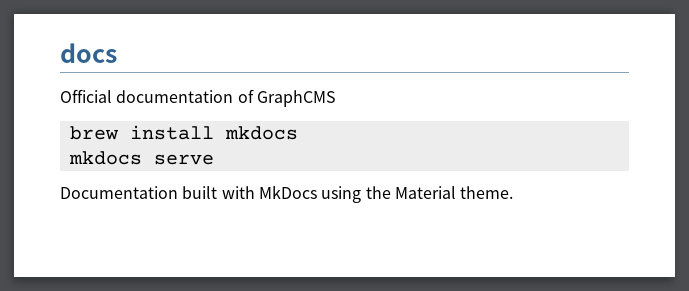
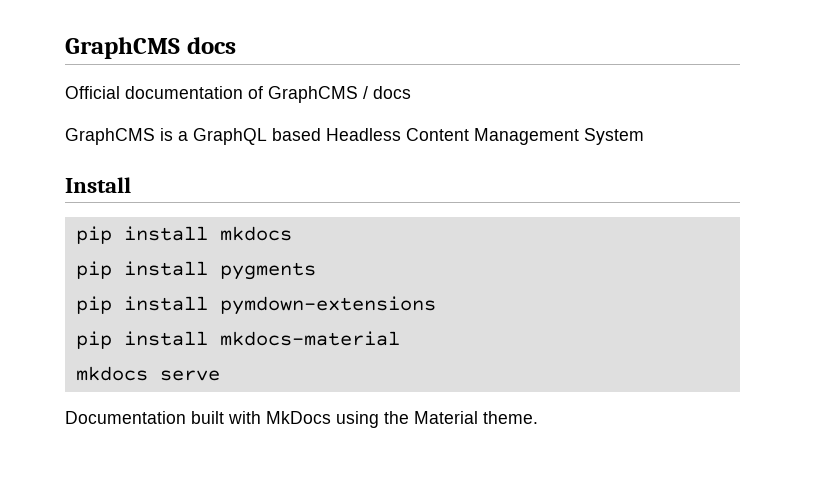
(60, 53) none -> [65,37,180,59] GraphCMS
[69,125,298,140] // brew install mkdocs -> [363,86,411,99] [65,128,644,145] [65,177,131,193] [75,226,292,244] [75,261,316,280] [75,296,436,315] [75,331,400,349] / docs // GraphCMS is a GraphQL based Headless Content Management System // Install // pip install mkdocs // pip install pygments // pip install pymdown-extensions // pip install mkdocs-material

